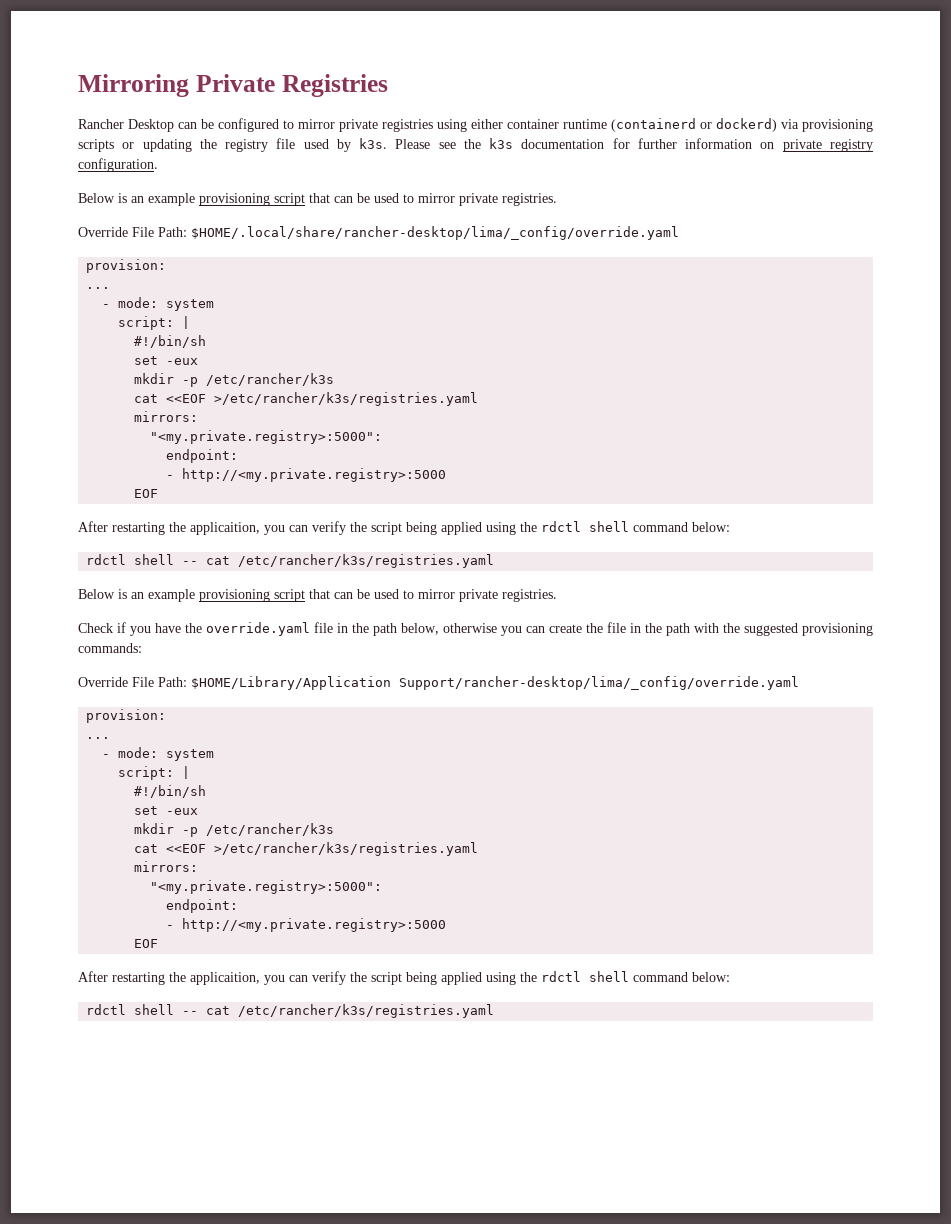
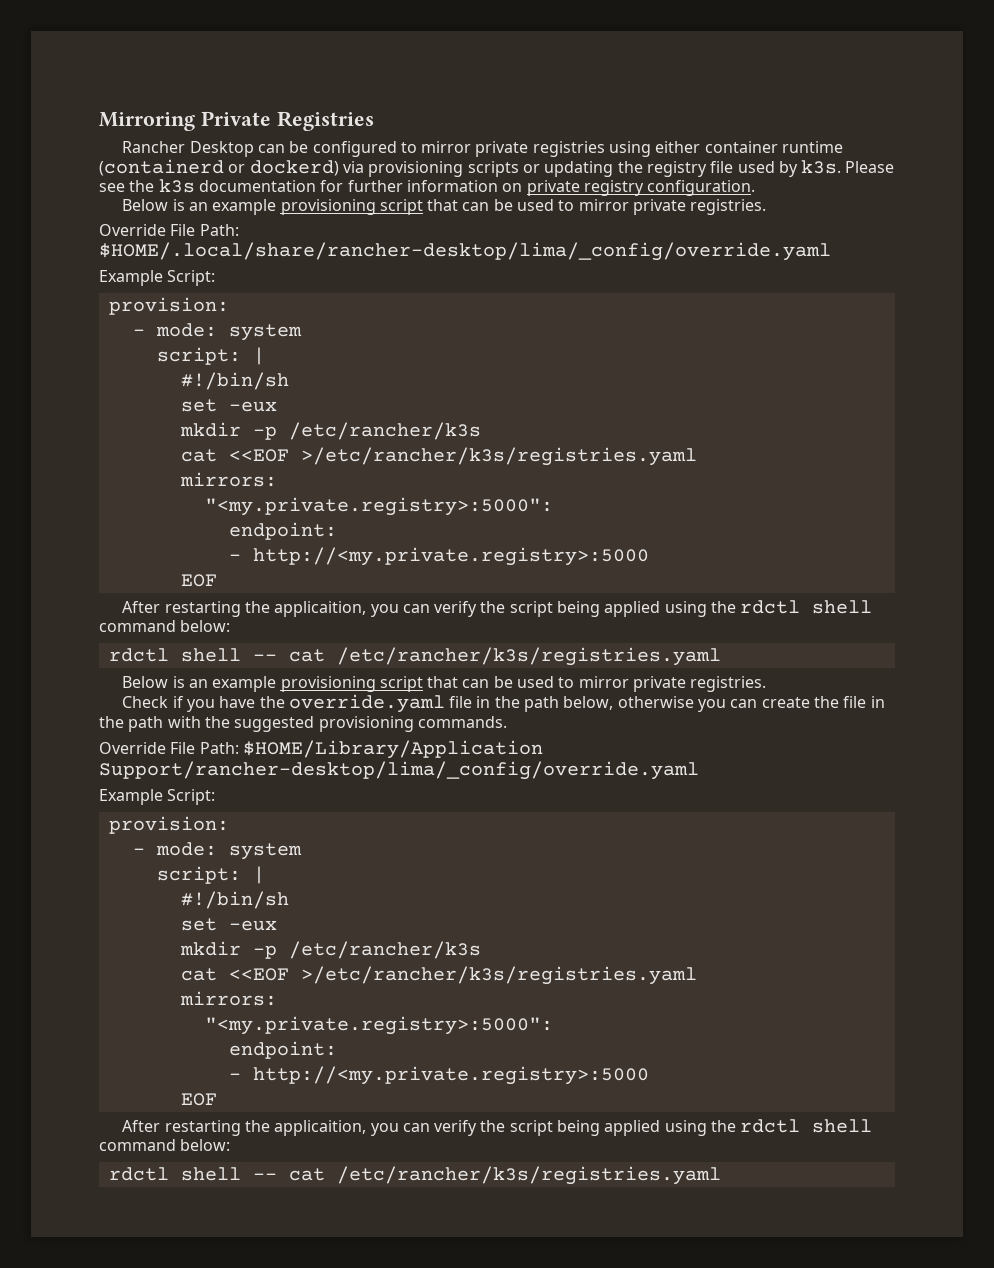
[86,259,167,273] [86,287,111,289] // provision: // ... -> [99,270,216,286] [108,297,229,315] // Example Script: // provision:
[78,643,142,653] commands: -> [417,716,507,728] commands.
[86,709,167,723] [86,737,111,739] // provision: // ... -> [99,789,216,805] [108,816,229,834] // Example Script: // provision:

